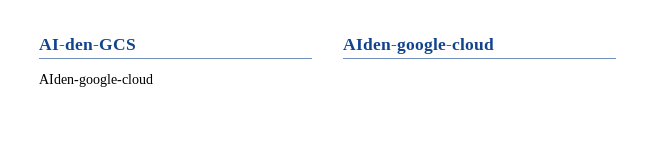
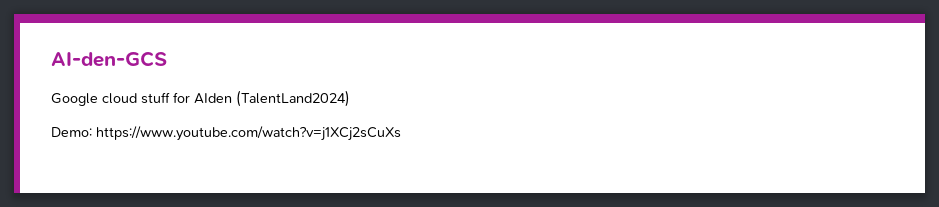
[39,74,153,87] [343,38,494,54] AIden-google-cloud // AIden-google-cloud -> [51,90,350,107] [51,126,401,141] Google cloud stuff for AIden (TalentLand2024) // Demo: https://www.youtube.com/watch?v=j1XCj2sCuXs

